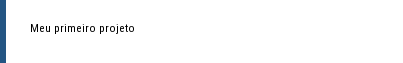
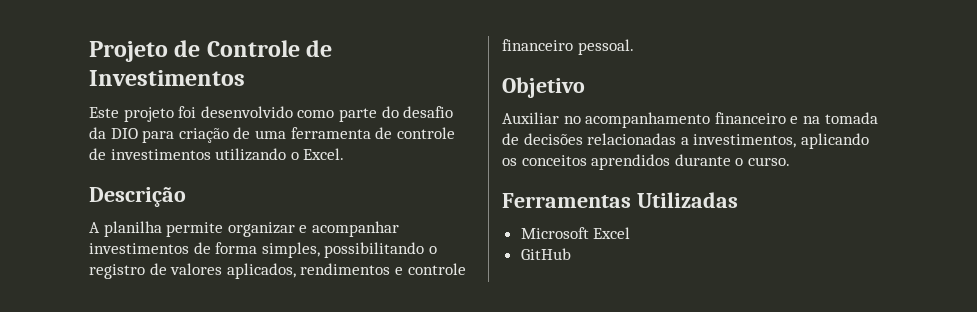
[30,24,136,34] Meu primeiro projeto -> [89,40,333,62] [89,70,245,86] [89,106,454,122] [89,127,455,143] [89,148,345,161] [89,187,186,207] [89,221,399,237] [89,242,437,258] [89,263,466,279] [502,39,634,55] [502,77,585,98] [502,112,878,128] [502,133,869,149] [502,154,790,170] [502,192,738,208] [520,227,631,239] [520,248,571,260] Projeto de Controle de Investimentos // Este projeto foi desenvolvido como parte do desafio da DIO para criação de uma ferramenta de controle de investimentos utilizando o Excel. // Descrição // A planilha permite organizar e acompanhar investimentos de forma simples, possibilitando o registro de valores aplicados, rendimentos e controle financeiro pessoal. // Objetivo // Auxiliar no acompanhamento financeiro e na tomada de decisões relacionadas a investimentos, aplicando os conceitos aprendidos durante o curso. // Ferramentas Utilizadas // Microsoft Excel // GitHub

